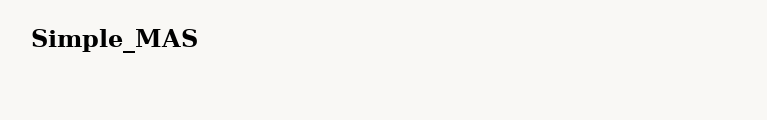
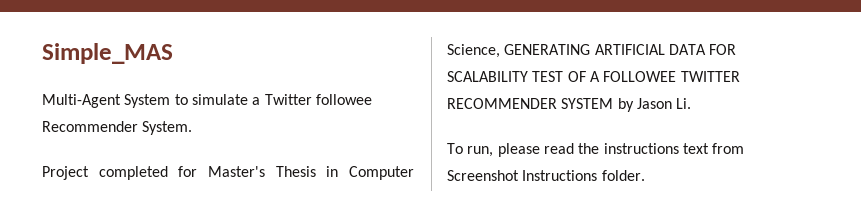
(198, 41) none -> [42,94,372,108] [42,121,193,135] [42,166,415,180] [447,44,737,58] [447,71,740,82] [447,98,692,112] [447,143,745,157] [447,170,645,181] // Multi-Agent System to simulate a Twitter followee Recommender System. // Project completed for Master's Thesis in Computer Science, GENERATING ARTIFICIAL DATA FOR SCALABILITY TEST OF A FOLLOWEE TWITTER RECOMMENDER SYSTEM by Jason Li. // To run, please read the instructions text from Screenshot Instructions folder.

